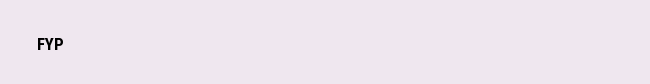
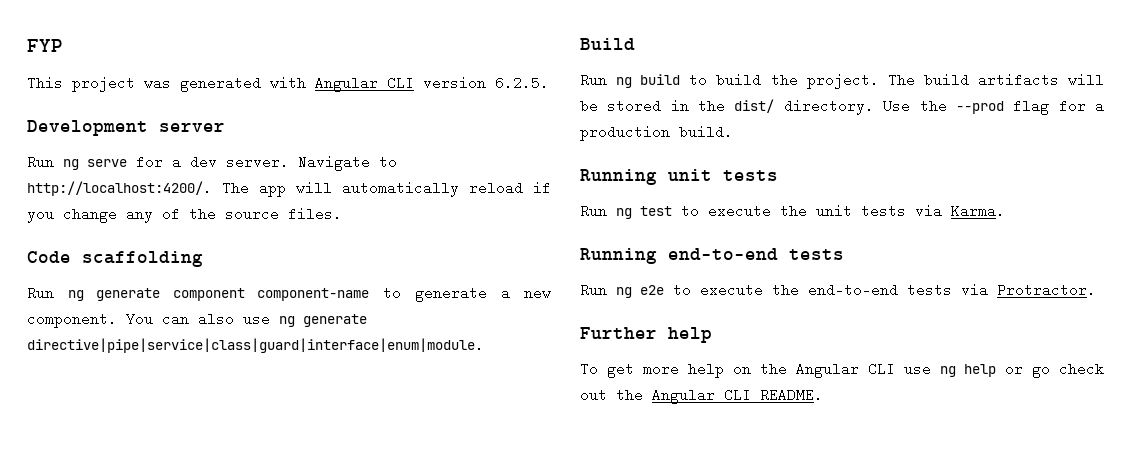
(64, 44) none -> [27,76,549,92] [27,120,225,136] [27,155,397,171] [27,181,551,197] [27,207,342,223] [27,251,203,267] [27,286,551,302] [27,312,367,328] [27,338,484,353] [580,38,635,50] [580,73,1104,89] [580,99,1104,115] [580,125,733,141] [580,169,778,185] [580,204,1005,219] [580,248,844,264] [580,283,1096,298] [580,327,712,343] [580,362,1104,378] [580,388,823,404] // This project was generated with Angular CLI version 6.2.5. // Development server // Run ng serve for a dev server. Navigate to http://localhost:4200/. The app will automatically reload if you change any of the source files. // Code scaffolding // Run ng generate component component-name to generate a new component. You can also use ng generate directive|pipe|service|class|guard|interface|enum|module. // Build // Run ng build to build the project. The build artifacts will be stored in the dist/ directory. Use the --prod flag for a production build. // Running unit tests // Run ng test to execute the unit tests via Karma. // Running end-to-end tests // Run ng e2e to execute the end-to-end tests via Protractor. // Further help // To get more help on the Angular CLI use ng help or go check out the Angular CLI README.

